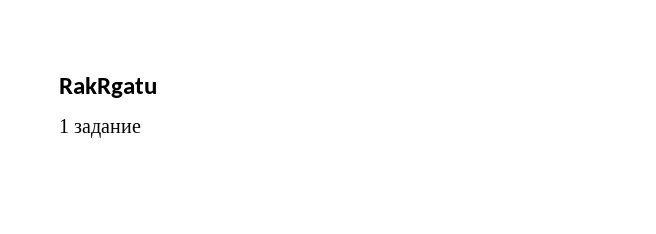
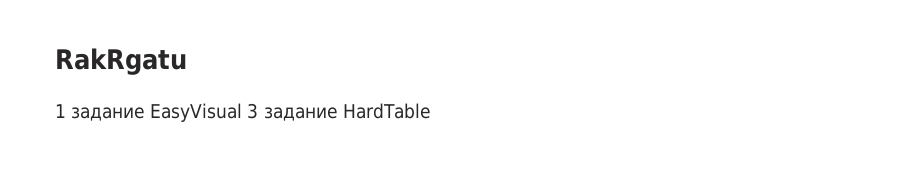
(142, 130) none -> [150,103,431,122] EasyVisual 3 задание HardTable

